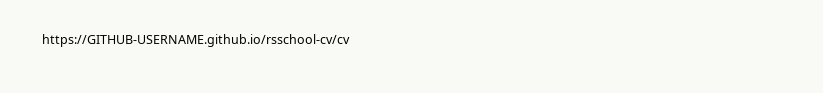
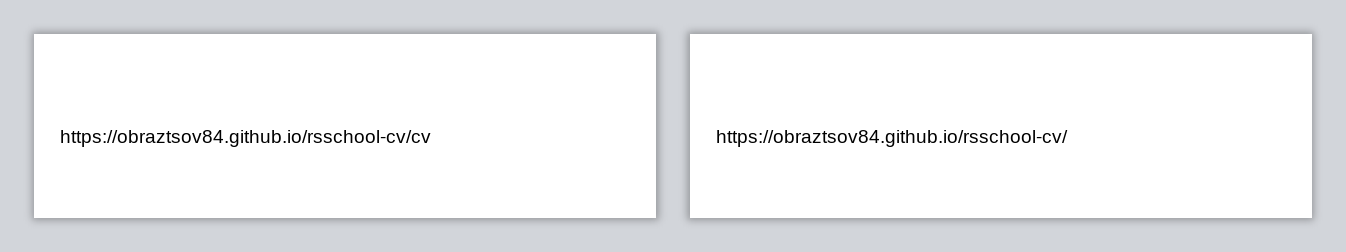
[42,34,350,47] https://GITHUB-USERNAME.github.io/rsschool-cv/cv -> [60,130,1068,147] https://obraztsov84.github.io/rsschool-cv/cv https://obraztsov84.github.io/rsschool-cv/

